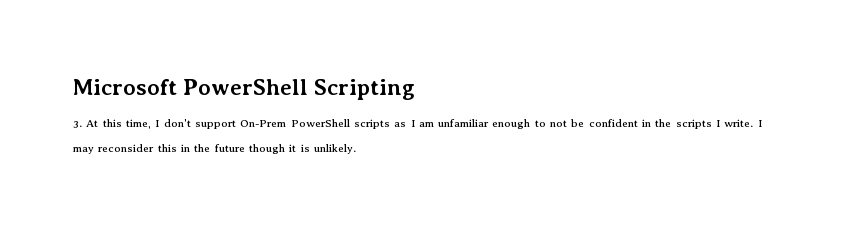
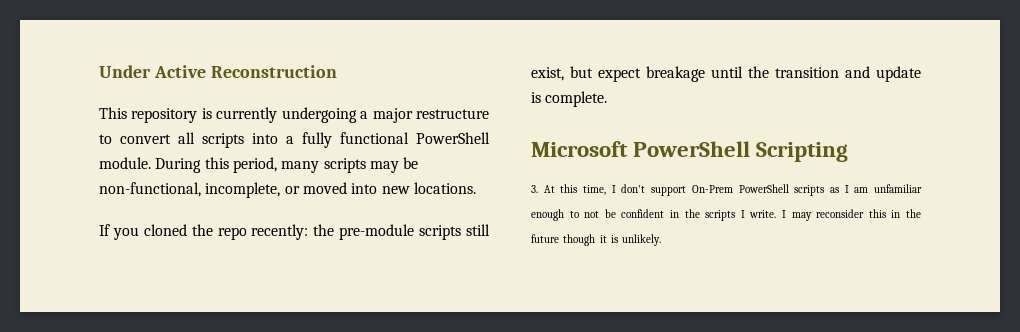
(73, 87) none -> [99,65,337,78] [99,107,490,123] [99,132,490,148] [99,157,419,173] [99,182,476,198] [99,224,490,240] [531,66,921,82] [531,91,608,107] Under Active Reconstruction // This repository is currently undergoing a major restructure to convert all scripts into a fully functional PowerShell module. During this period, many scripts may be non-functional, incomplete, or moved into new locations. // If you cloned the repo recently: the pre-module scripts still exist, but expect breakage until the transition and update is complete. //

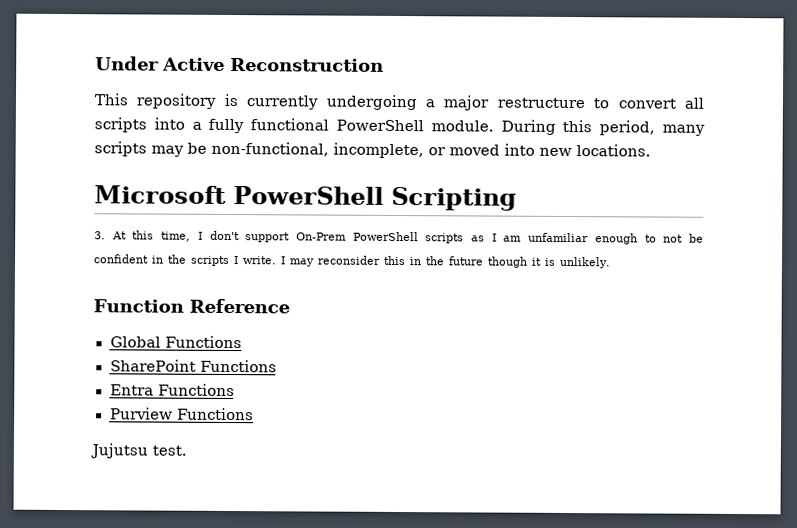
[99,224,490,240] [531,66,921,82] [531,91,608,107] // If you cloned the repo recently: the pre-module scripts still exist, but expect breakage until the transition and update is complete. -> (651, 150) none
(662, 240) none -> [93,298,290,314] [109,335,242,349] [109,359,277,373] [109,383,235,397] [109,407,254,421] [90,443,187,459] // Function Reference // Global Functions // SharePoint Functions // Entra Functions // Purview Functions // Jujutsu test.

